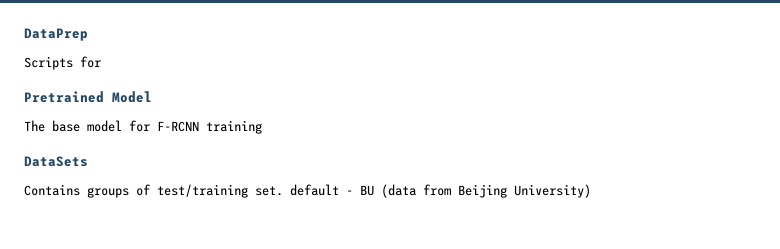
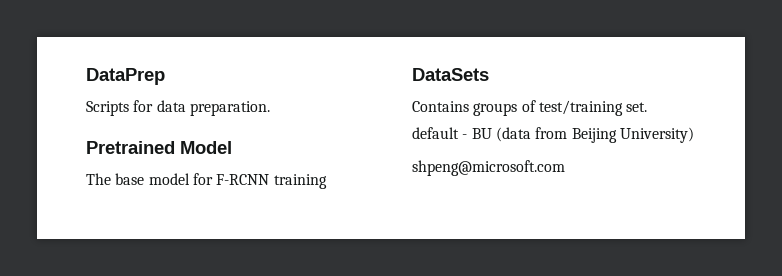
(101, 62) none -> [156,100,270,116] data preparation.
(591, 191) none -> [412,160,565,176] // shpeng@microsoft.com

